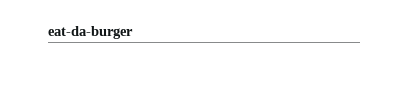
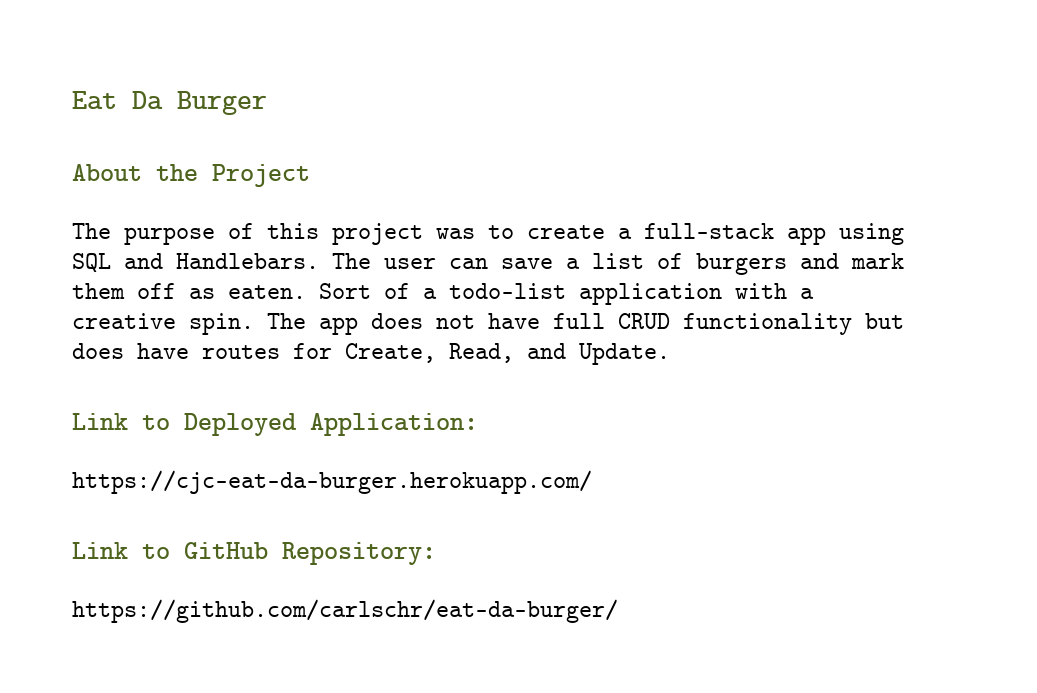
[48,26,133,39] eat-da-burger -> [72,91,267,115] [72,164,310,187] [72,223,904,245] [72,253,904,275] [72,283,814,305] [72,313,904,335] [72,343,670,365] [72,413,478,436] [72,470,592,494] [72,542,436,565] [72,599,618,623] Eat Da Burger // About the Project // The purpose of this project was to create a full-stack app using SQL and Handlebars. The user can save a list of burgers and mark them off as eaten. Sort of a todo-list application with a creative spin. The app does not have full CRUD functionality but does have routes for Create, Read, and Update. // Link to Deployed Application: // https://cjc-eat-da-burger.herokuapp.com/ // Link to GitHub Repository: // https://github.com/carlschr/eat-da-burger/

